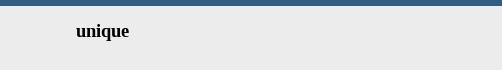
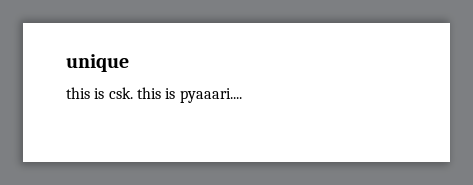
(129, 32) none -> [66,87,242,103] // this is csk. this is pyaaari....

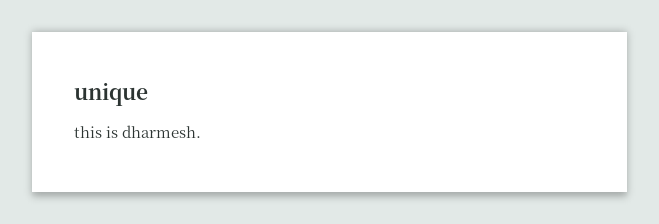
[108,87,242,103] csk. this is pyaaari.... -> [122,125,202,138] dharmesh.

